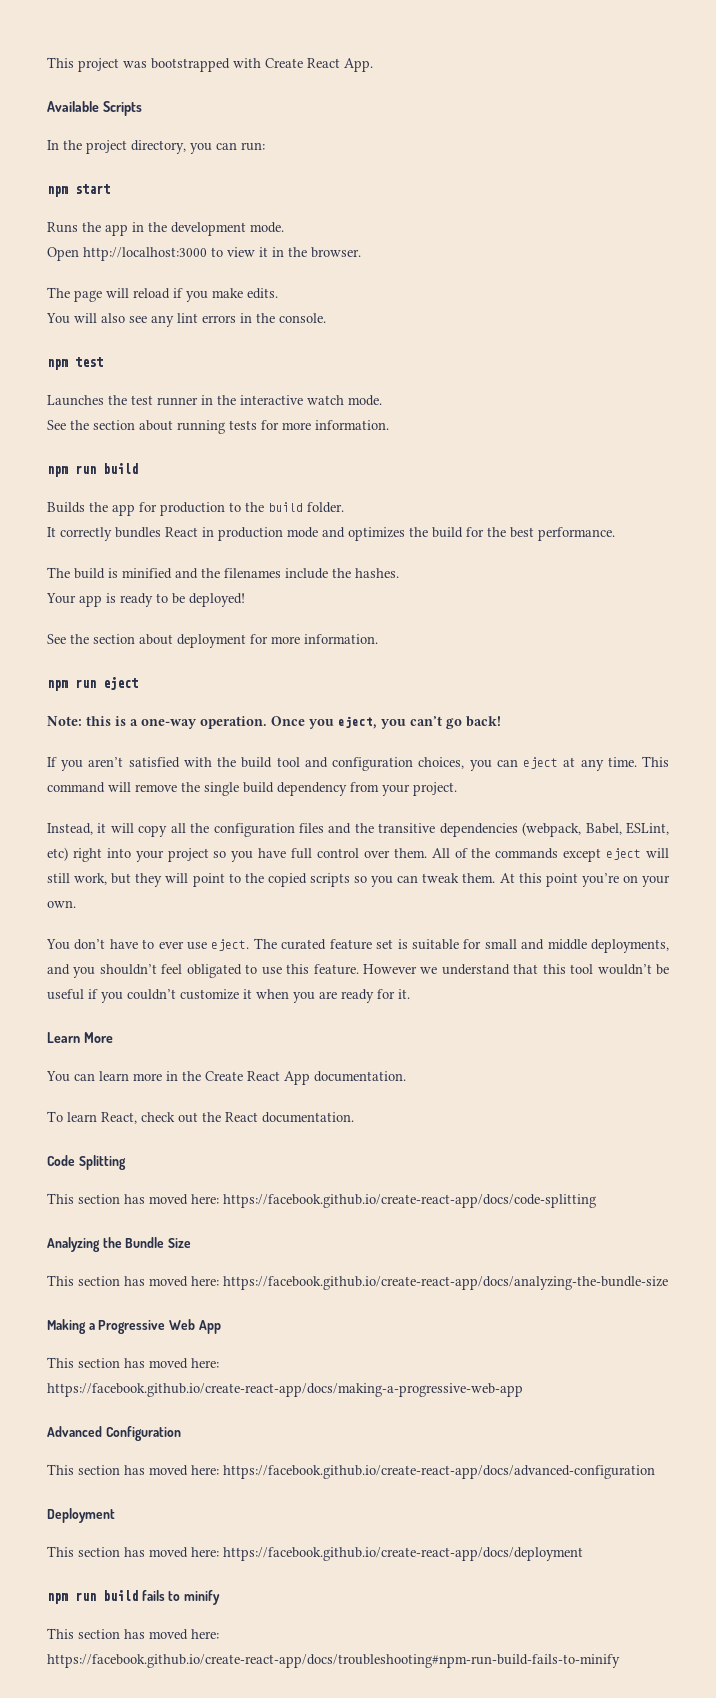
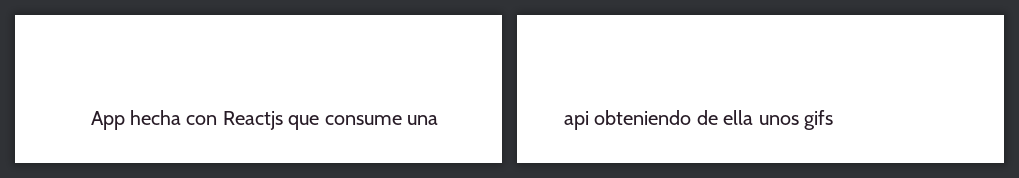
[47,57,373,72] [47,101,142,116] [47,140,265,154] [47,184,110,197] [47,222,284,236] [47,247,361,261] [47,287,278,302] [46,313,326,327] [47,357,103,370] [47,395,382,406] [47,420,389,434] [47,463,138,477] [47,502,344,516] [47,527,615,541] [47,567,399,579] [46,593,245,607] [47,634,378,648] [47,677,138,691] [47,716,501,729] [47,756,670,771] [47,782,457,796] [47,822,670,837] [47,847,670,862] [47,873,671,887] [47,900,76,908] [46,938,670,953] [47,964,669,978] [47,989,410,1003] [47,1032,113,1043] [46,1071,406,1085] [47,1111,354,1124] [47,1155,126,1170] [47,1193,596,1208] [47,1237,191,1252] [47,1275,668,1290] [47,1319,221,1334] [47,1357,219,1369] [47,1383,523,1397] [47,1426,181,1441] [47,1464,655,1479] [47,1508,115,1523] [47,1546,583,1561] [47,1590,220,1605] [47,1628,219,1640] [47,1654,620,1668] This project was bootstrapped with Create React App. // Available Scripts // In the project directory, you can run: // npm start // Runs the app in the development mode. // Open http://localhost:3000 to view it in the browser. // The page will reload if you make edits. // You will also see any lint errors in the console. // npm test // Launches the test runner in the interactive watch mode. // See the section about running tests for more information. // npm run build // Builds the app for production to the build folder. // It correctly bundles React in production mode and optimizes the build for the best performance. // The build is minified and the filenames include the hashes. // Your app is ready to be deployed! // See the section about deployment for more information. // npm run eject // Note: this is a one-way operation. Once you eject, you can’t go back! // If you aren’t satisfied with the build tool and configuration choices, you can eject at any time. This command will remove the single build dependency from your project. // Instead, it will copy all the configuration files and the transitive dependencies (webpack, Babel, ESLint, etc) right into your project so you have full control over them. All of the commands except eject will still work, but they will point to the copied scripts so you can tweak them. At this point you’re on your own. // You don’t have to ever use eject. The curated feature set is suitable for small and middle deployments, and you shouldn’t feel obligated to use this feature. However we understand that this tool wouldn’t be useful if you couldn’t customize it when you are ready for it. // Learn More // You can learn more in the Create React App documentation. // To learn React, check out the React documentation. // Code Splitting // This section has moved here: https://facebook.github.io/create-react-app/docs/code-splitting // Analyzing the Bundle Size // This section has moved here: https://facebook.github.io/create-react-app/docs/analyzing-the-bundle-size // Making a Progressive Web App // This section has moved here: https://facebook.github.io/create-react-app/docs/making-a-progressive-web-app // Advanced Configuration // This section has moved here: https://facebook.github.io/create-react-app/docs/advanced-configuration // Deployment // This section has moved here: https://facebook.github.io/create-react-app/docs/deployment // npm run build fails to minify // This section has moved here: https://facebook.github.io/create-react-app/docs/troubleshooting#npm-run-build-fails-to-minify -> [90,110,833,130] App hecha con Reactjs que consume una api obteniendo de ella unos gifs

